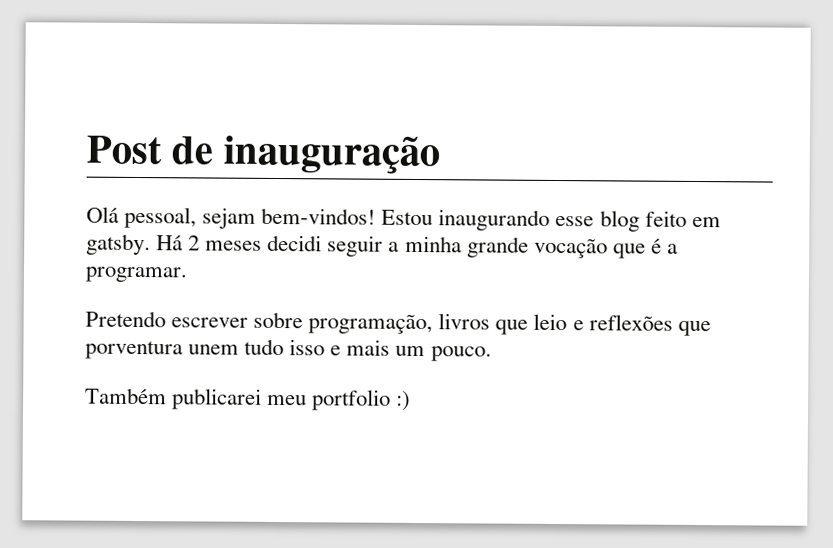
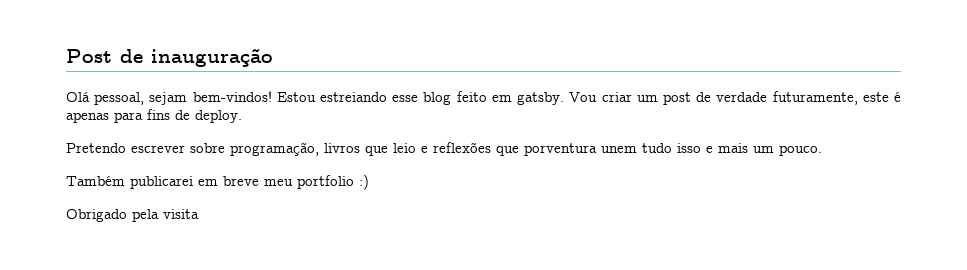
[438,209,551,231] inaugurando -> [320,92,388,102] estreiando
[156,234,678,259] [85,266,188,283] Há 2 meses decidi seguir a minha grande vocação que é a programar. -> [569,91,902,105] [66,109,242,123] Vou criar um post de verdade futuramente, este é apenas para fins de deploy.
(263, 399) none -> [198,176,259,186] em breve
(412, 400) none -> [66,209,199,222] // Obrigado pela visita

